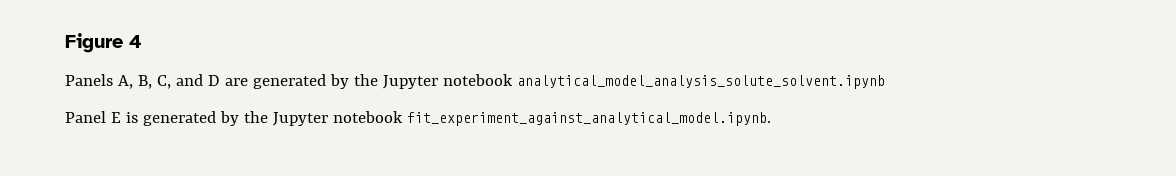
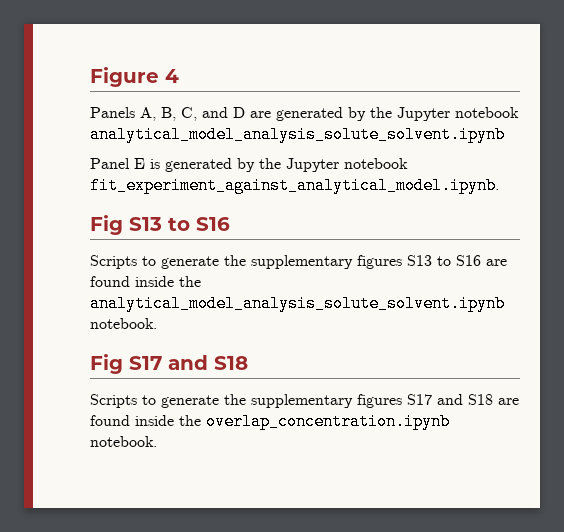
(771, 119) none -> [90,215,230,235] [90,255,507,269] [90,276,201,287] [90,295,505,312] [90,318,157,329] [90,354,248,374] [90,394,519,408] [90,413,450,430] [90,436,157,447] // Fig S13 to S16 // Scripts to generate the supplementary figures S13 to S16 are found inside the analytical_model_analysis_solute_solvent.ipynb notebook. // Fig S17 and S18 // Scripts to generate the supplementary figures S17 and S18 are found inside the overlap_concentration.ipynb notebook.

